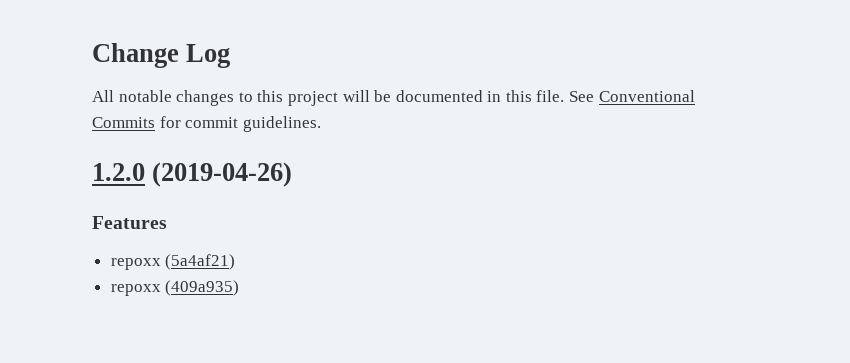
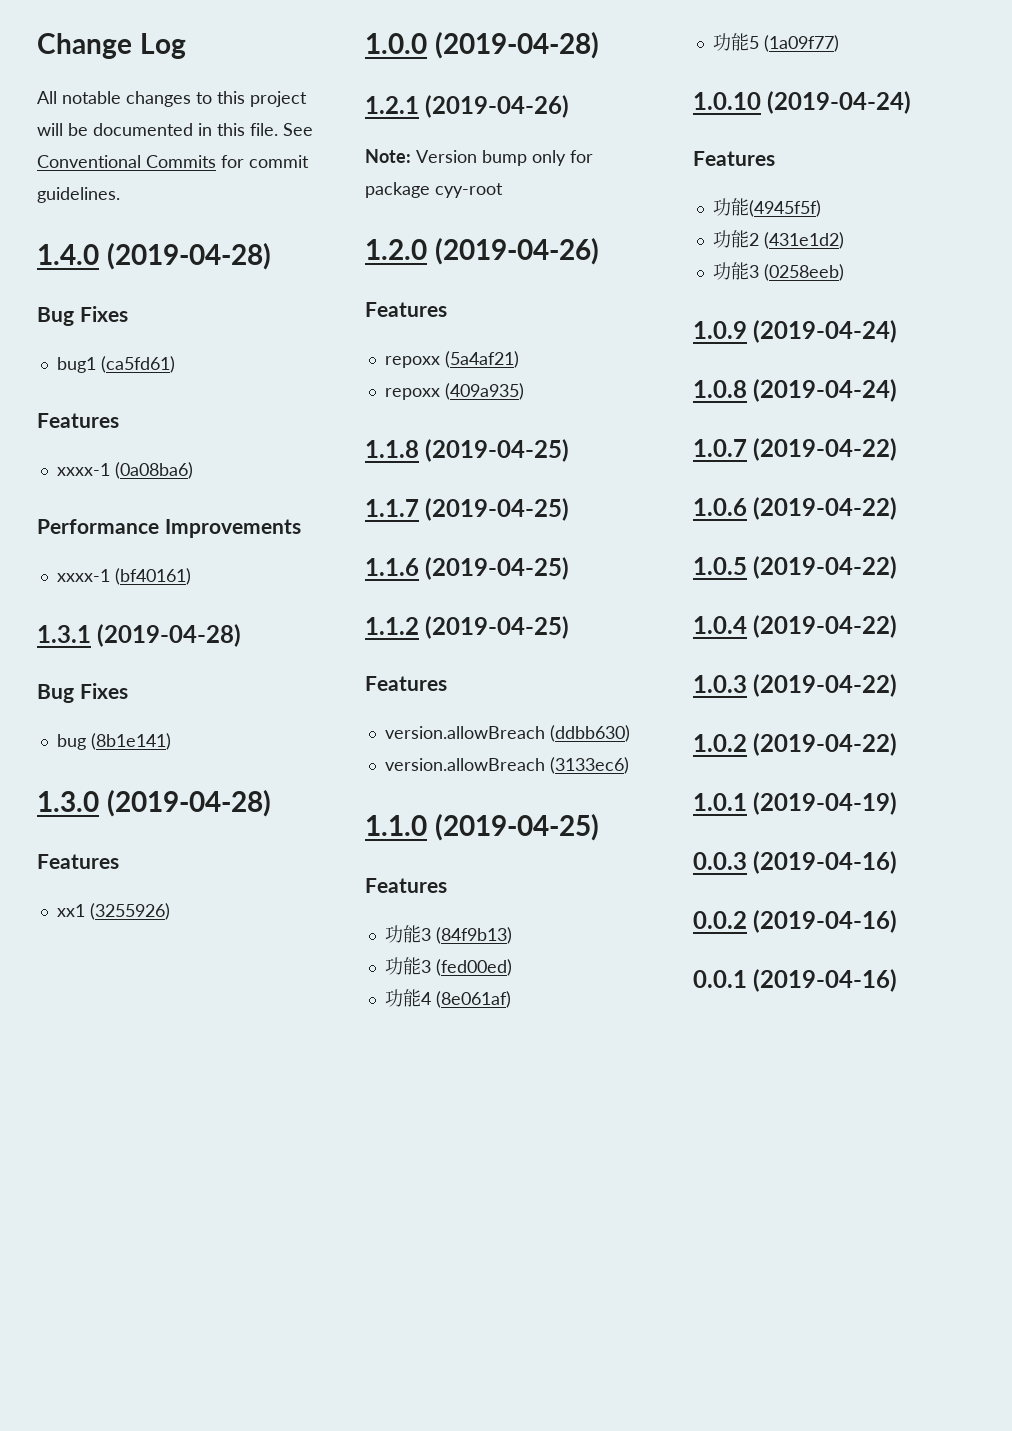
(321, 124) none -> [37,243,271,270] [37,306,128,326] [56,356,175,373] [37,413,119,428] [56,462,193,479] [37,519,301,538] [56,568,191,585] [37,624,242,647] [37,683,128,703] [56,733,171,750] [37,790,271,817] [37,854,119,869] [56,903,170,920] [365,32,599,59] [365,95,570,118] [365,149,593,166] [365,182,503,198] // 1.4.0 (2019-04-28) // Bug Fixes // bug1 (ca5fd61) // Features // xxxx-1 (0a08ba6) // Performance Improvements // xxxx-1 (bf40161) // 1.3.1 (2019-04-28) // Bug Fixes // bug (8b1e141) // 1.3.0 (2019-04-28) // Features // xx1 (3255926) // 1.0.0 (2019-04-28) // 1.2.1 (2019-04-26) // Note: Version bump only for package cyy-root
(240, 288) none -> [365,439,570,462] [365,498,570,521] [365,557,570,580] [365,616,570,639] [365,676,447,691] [384,725,630,742] [384,757,629,774] [365,814,599,841] [365,878,447,893] [384,925,512,944] [384,957,512,976] [384,989,511,1008] [712,33,839,52] [693,91,912,114] [693,151,775,166] [712,198,821,217] [712,230,844,249] [712,262,844,281] [693,320,898,343] [693,379,898,402] [693,438,898,461] [693,497,898,520] [693,556,898,579] [693,615,898,638] [693,674,898,697] [693,733,898,756] [693,792,898,815] [693,851,898,874] [693,910,898,933] [693,969,898,992] // 1.1.8 (2019-04-25) // 1.1.7 (2019-04-25) // 1.1.6 (2019-04-25) // 1.1.2 (2019-04-25) // Features // version.allowBreach (ddbb630) // version.allowBreach (3133ec6) // 1.1.0 (2019-04-25) // Features // 功能3 (84f9b13) // 功能3 (fed00ed) // 功能4 (8e061af) // 功能5 (1a09f77) // 1.0.10 (2019-04-24) // Features // 功能(4945f5f) // 功能2 (431e1d2) // 功能3 (0258eeb) // 1.0.9 (2019-04-24) // 1.0.8 (2019-04-24) // 1.0.7 (2019-04-22) // 1.0.6 (2019-04-22) // 1.0.5 (2019-04-22) // 1.0.4 (2019-04-22) // 1.0.3 (2019-04-22) // 1.0.2 (2019-04-22) // 1.0.1 (2019-04-19) // 0.0.3 (2019-04-16) // 0.0.2 (2019-04-16) // 0.0.1 (2019-04-16)

